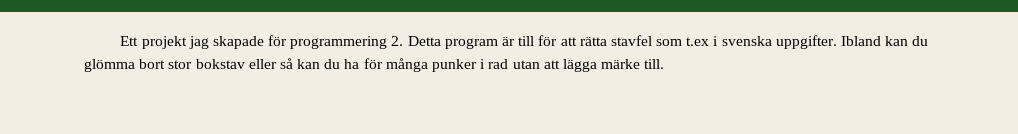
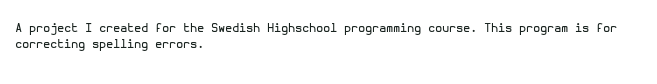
[120,35,929,49] [84,58,665,72] Ett projekt jag skapade för programmering 2. Detta program är till för att rätta stavfel som t.ex i svenska uppgifter. Ibland kan du glömma bort stor bokstav eller så kan du ha för många punker i rad utan att lägga märke till. -> [15,23,617,35] [15,39,204,51] A project I created for the Swedish Highschool programming course. This program is for correcting spelling errors.

